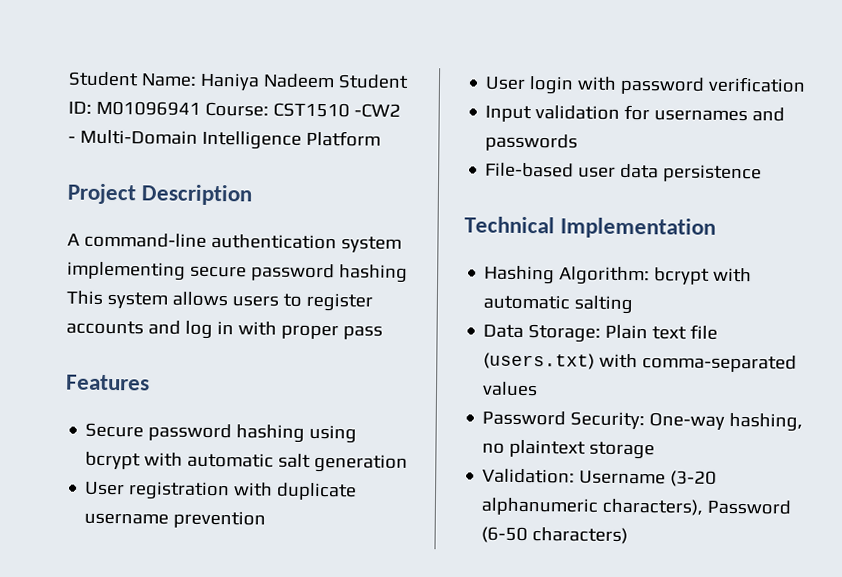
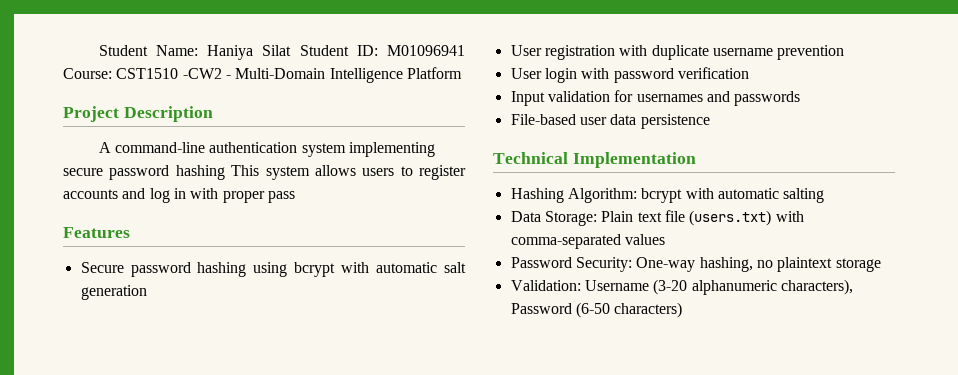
[262,73,335,89] Nadeem -> [262,45,292,56] Silat

